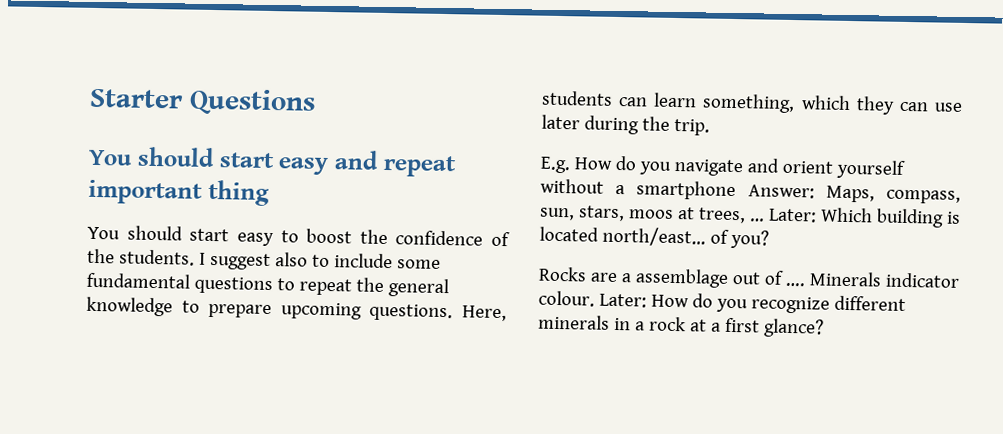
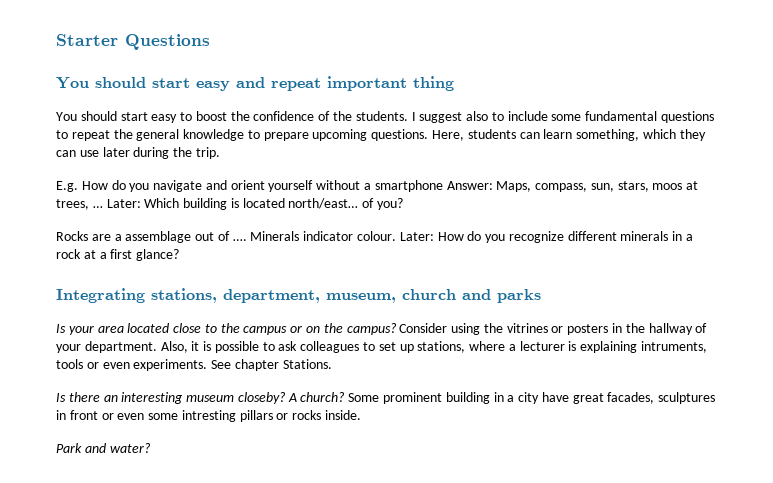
(824, 328) none -> [56,288,541,303] [56,323,708,335] [56,341,708,353] [56,359,332,371] [56,392,716,404] [56,410,362,422] [56,443,151,453] // Integrating stations, department, museum, church and parks // Is your area located close to the campus or on the campus? Consider using the vitrines or posters in the hallway of your department. Also, it is possible to ask colleagues to set up stations, where a lecturer is explaining intruments, tools or even experiments. See chapter Stations. // Is there an interesting museum closeby? A church? Some prominent building in a city have great facades, sculptures in front or even some intresting pillars or rocks inside. // Park and water?

